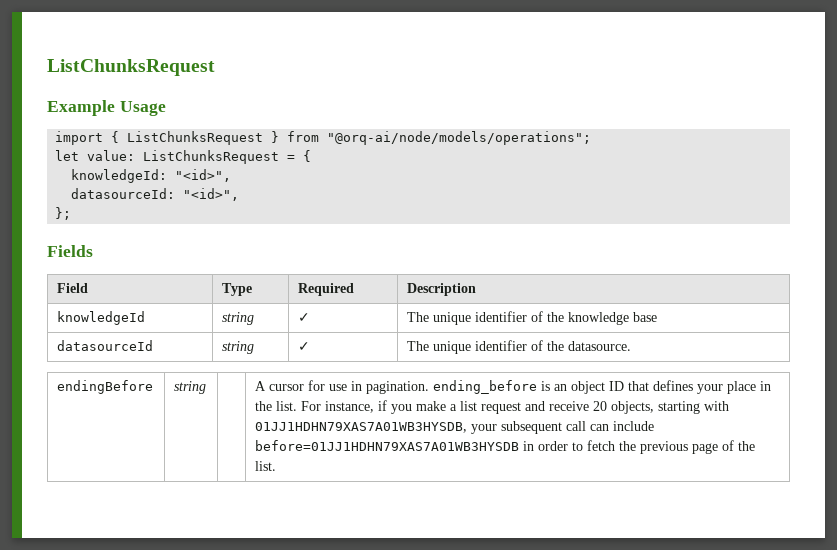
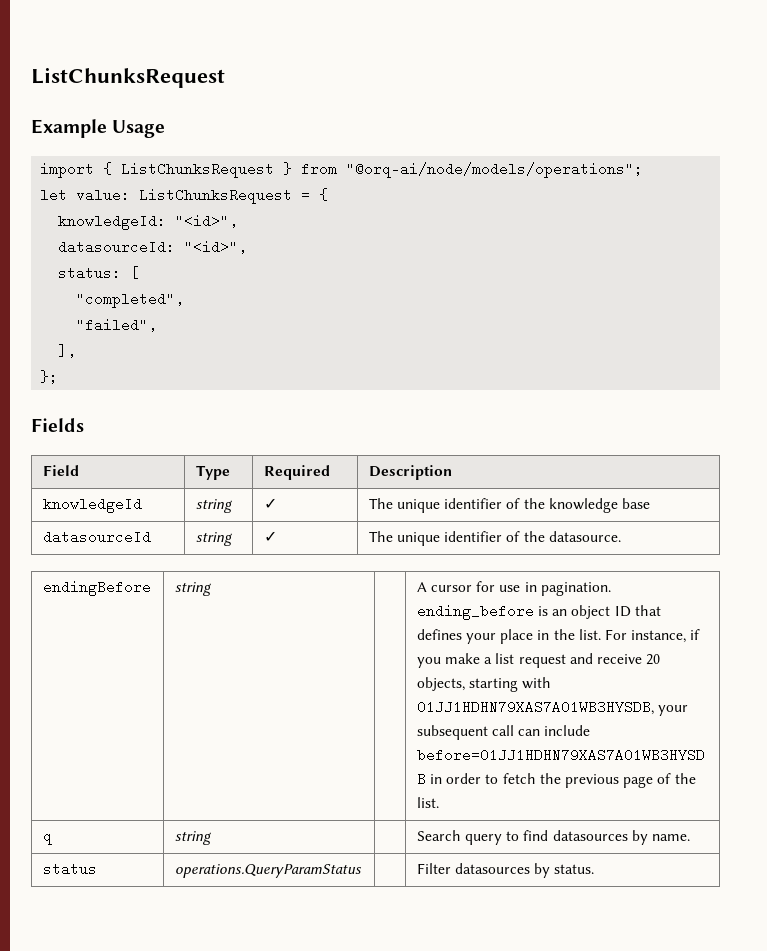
(240, 194) none -> [58,266,140,280] [76,292,185,308] [76,318,158,332] [58,344,77,358] // status: [ // "completed", // "failed", // ],
(277, 466) none -> [42,834,52,845] [174,831,211,845] [416,830,690,845] [42,862,97,876] [174,864,362,878] [416,863,595,878] // q | string | | Search query to find datasources by name. // status | operations.QueryParamStatus | | Filter datasources by status.

